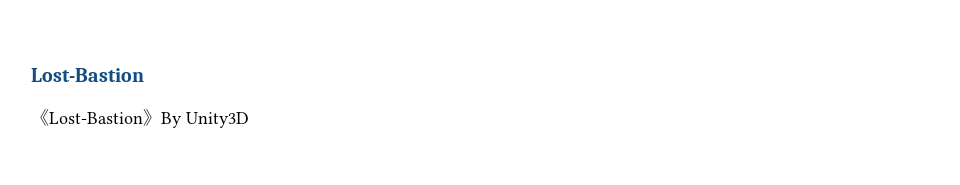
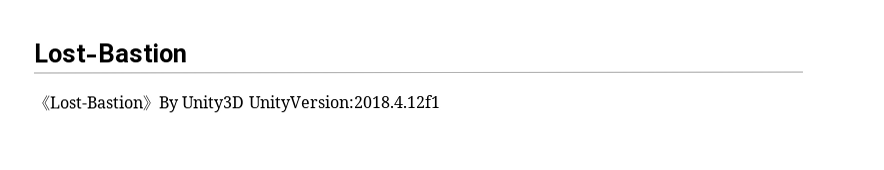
(249, 120) none -> [248,95,441,113] UnityVersion:2018.4.12f1

